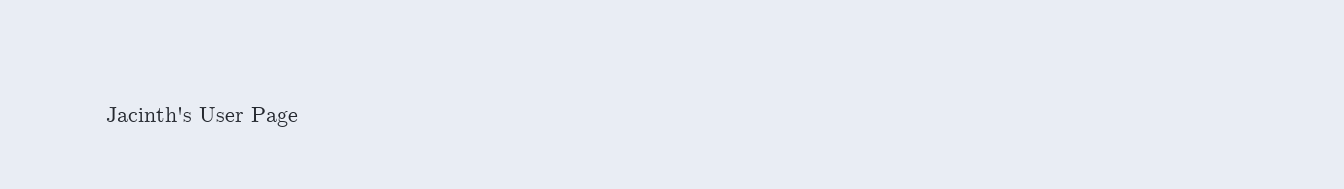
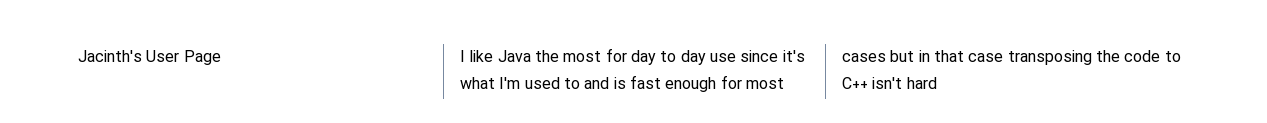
(298, 117) none -> [460,48,805,65] [460,75,784,92] [842,50,1181,65] [842,77,937,89] // I like Java the most for day to day use since it's what I'm used to and is fast enough for most cases but in that case transposing the code to C++ isn't hard

